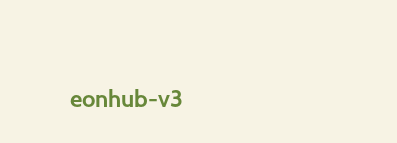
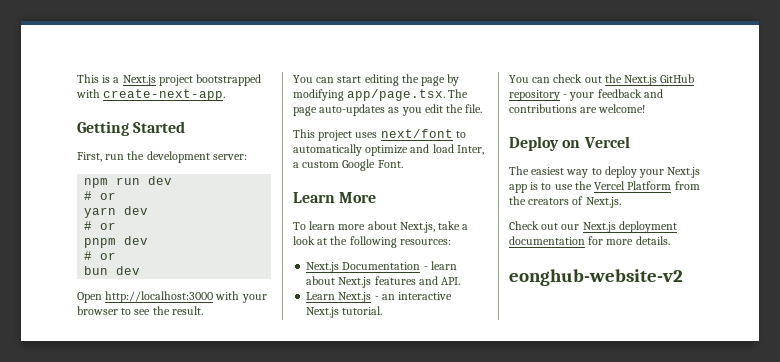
[70,89,183,107] eonhub-v3 -> [77,74,262,86] [76,89,226,101] [77,121,186,136] [77,151,247,163] [84,176,173,188] [84,191,117,200] [84,206,149,218] [84,221,117,230] [84,236,149,248] [84,251,117,260] [84,266,141,275] [77,291,267,303] [77,306,203,315] [293,74,460,86] [293,89,469,101] [293,104,483,116] [293,129,466,141] [293,144,484,156] [293,159,403,171] [293,192,377,203] [293,221,469,233] [293,236,451,248] [306,261,457,273] [306,276,461,288] [306,292,453,303] [306,306,383,318] [509,74,695,86] [509,89,663,101] [509,104,646,113] [509,136,630,151] [509,166,701,178] [509,181,700,193] [509,196,621,208] [509,221,677,233] [509,236,670,245] [509,269,683,286] This is a Next.js project bootstrapped with create-next-app. // Getting Started // First, run the development server: // npm run dev // # or // yarn dev // # or // pnpm dev // # or // bun dev // Open http://localhost:3000 with your browser to see the result. // You can start editing the page by modifying app/page.tsx. The page auto-updates as you edit the file. // This project uses next/font to automatically optimize and load Inter, a custom Google Font. // Learn More // To learn more about Next.js, take a look at the following resources: // Next.js Documentation - learn about Next.js features and API. // Learn Next.js - an interactive Next.js tutorial. // You can check out the Next.js GitHub repository - your feedback and contributions are welcome! // Deploy on Vercel // The easiest way to deploy your Next.js app is to use the Vercel Platform from the creators of Next.js. // Check out our Next.js deployment documentation for more details. // eonghub-website-v2

